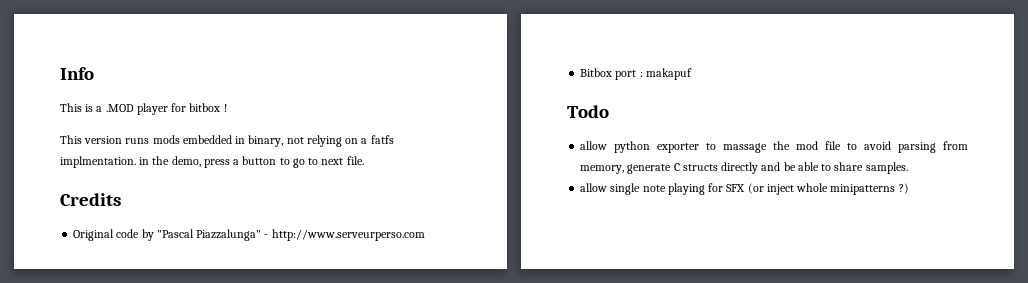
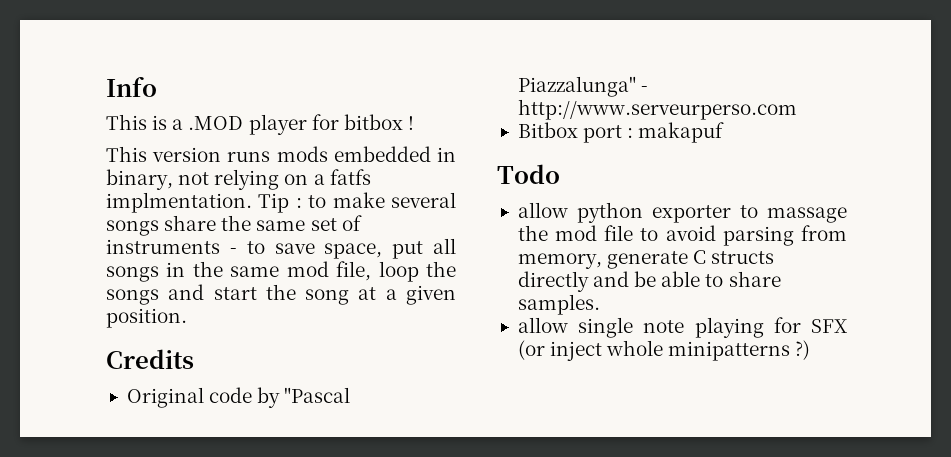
[139,156,364,168] in the demo, press a button to go to next file. -> [258,192,456,213] [106,215,362,236] [106,238,456,259] [106,261,456,282] [106,284,456,305] [106,308,187,328] Tip : to make several songs share the same set of instruments - to save space, put all songs in the same mod file, loop the songs and start the song at a given position.

